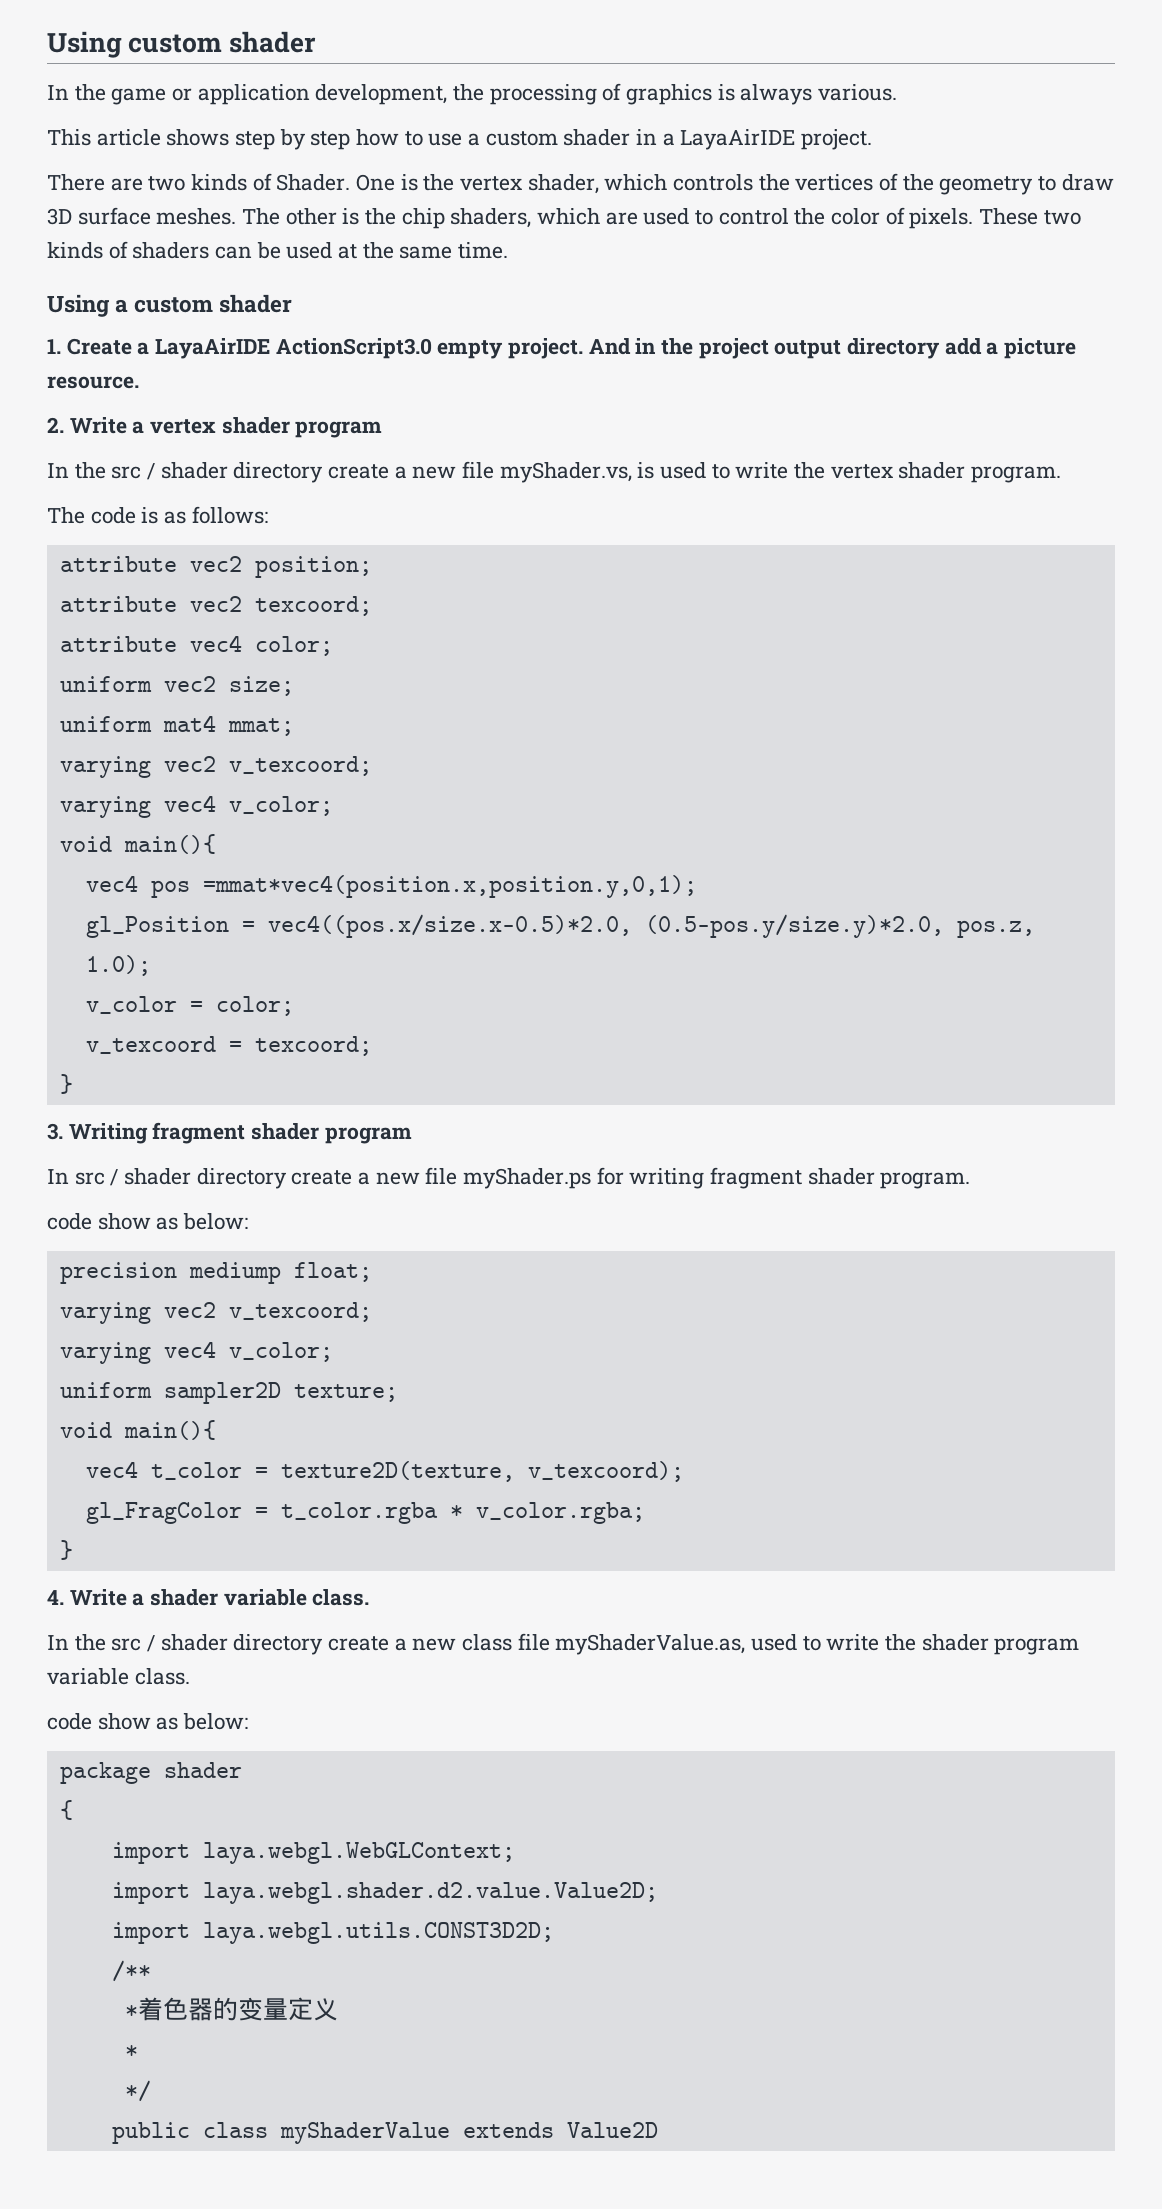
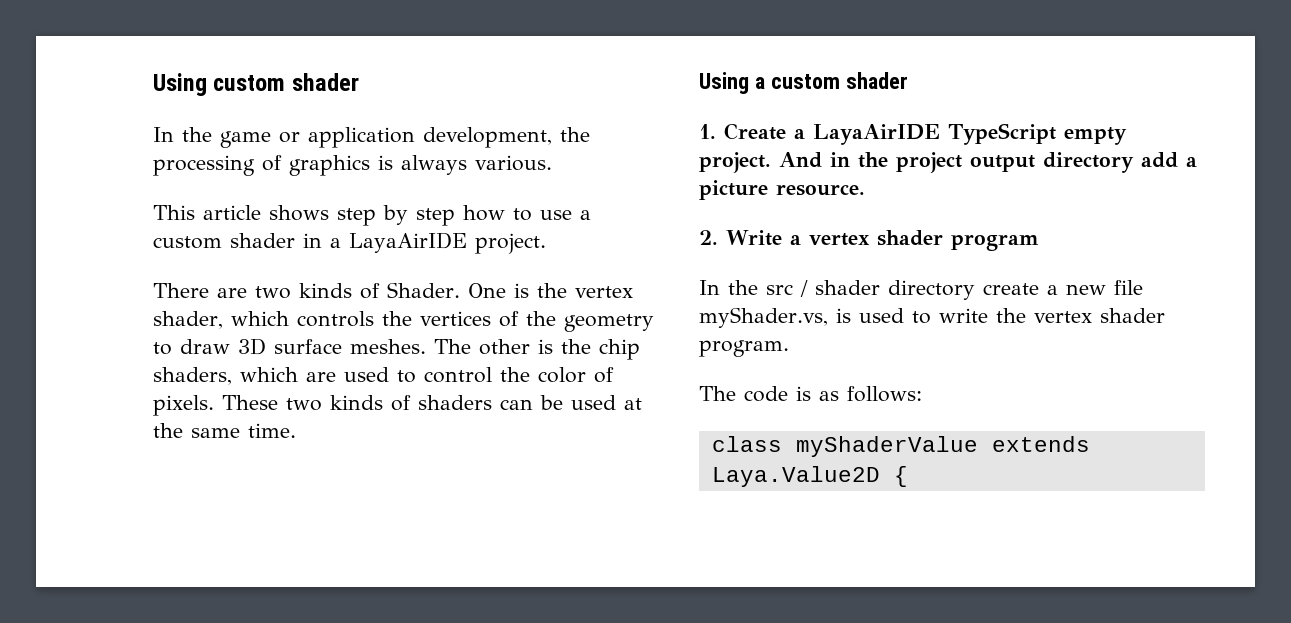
[275,338,432,359] ActionScript3.0 -> [948,123,1056,145] TypeScript
[59,556,372,578] [59,596,372,616] [59,635,333,656] [59,676,294,696] [59,715,294,736] [59,756,372,778] [59,795,333,818] [59,834,216,854] [85,875,697,898] [85,914,1035,938] [85,955,151,976] [85,996,294,1016] [85,1036,372,1056] [59,1074,73,1094] [47,1122,412,1144] [47,1167,971,1189] [47,1213,249,1230] [59,1262,372,1284] [59,1302,372,1324] [59,1341,333,1364] [59,1382,398,1404] [59,1420,216,1440] [85,1461,684,1482] [85,1502,645,1524] [59,1540,73,1560] [47,1589,370,1606] [47,1633,1080,1655] [47,1668,190,1685] [47,1713,249,1730] [59,1762,242,1784] [59,1800,73,1820] [111,1842,515,1864] [111,1882,658,1904] [111,1922,554,1944] [111,1960,151,1982] [124,1997,338,2021] [124,2045,138,2058] [124,2080,151,2102] [111,2122,190,2144] attribute vec2 position; // attribute vec2 texcoord; // attribute vec4 color; // uniform vec2 size; // uniform mat4 mmat; // varying vec2 v_texcoord; // varying vec4 v_color; // void main(){ // vec4 pos =mmat*vec4(position.x,position.y,0,1); // gl_Position = vec4((pos.x/size.x-0.5)*2.0, (0.5-pos.y/size.y)*2.0, pos.z, 1.0); // v_color = color; // v_texcoord = texcoord; // } // 3. Writing fragment shader program // In src / shader directory create a new file myShader.ps for writing fragment shader program. // code show as below: // precision mediump float; // varying vec2 v_texcoord; // varying vec4 v_color; // uniform sampler2D texture; // void main(){ // vec4 t_color = texture2D(texture, v_texcoord); // gl_FragColor = t_color.rgba * v_color.rgba; // } // 4. Write a shader variable class. // In the src / shader directory create a new class file myShaderValue.as, used to write the shader program variable class. // code show as below: // package shader // { // import laya.webgl.WebGLContext; // import laya.webgl.shader.d2.value.Value2D; // import laya.webgl.utils.CONST3D2D; // /** // *着色器的变量定义 // * // */ // public -> (922, 394) none
[566,2122,658,2138] Value2D -> [711,466,908,487] Laya.Value2D {

